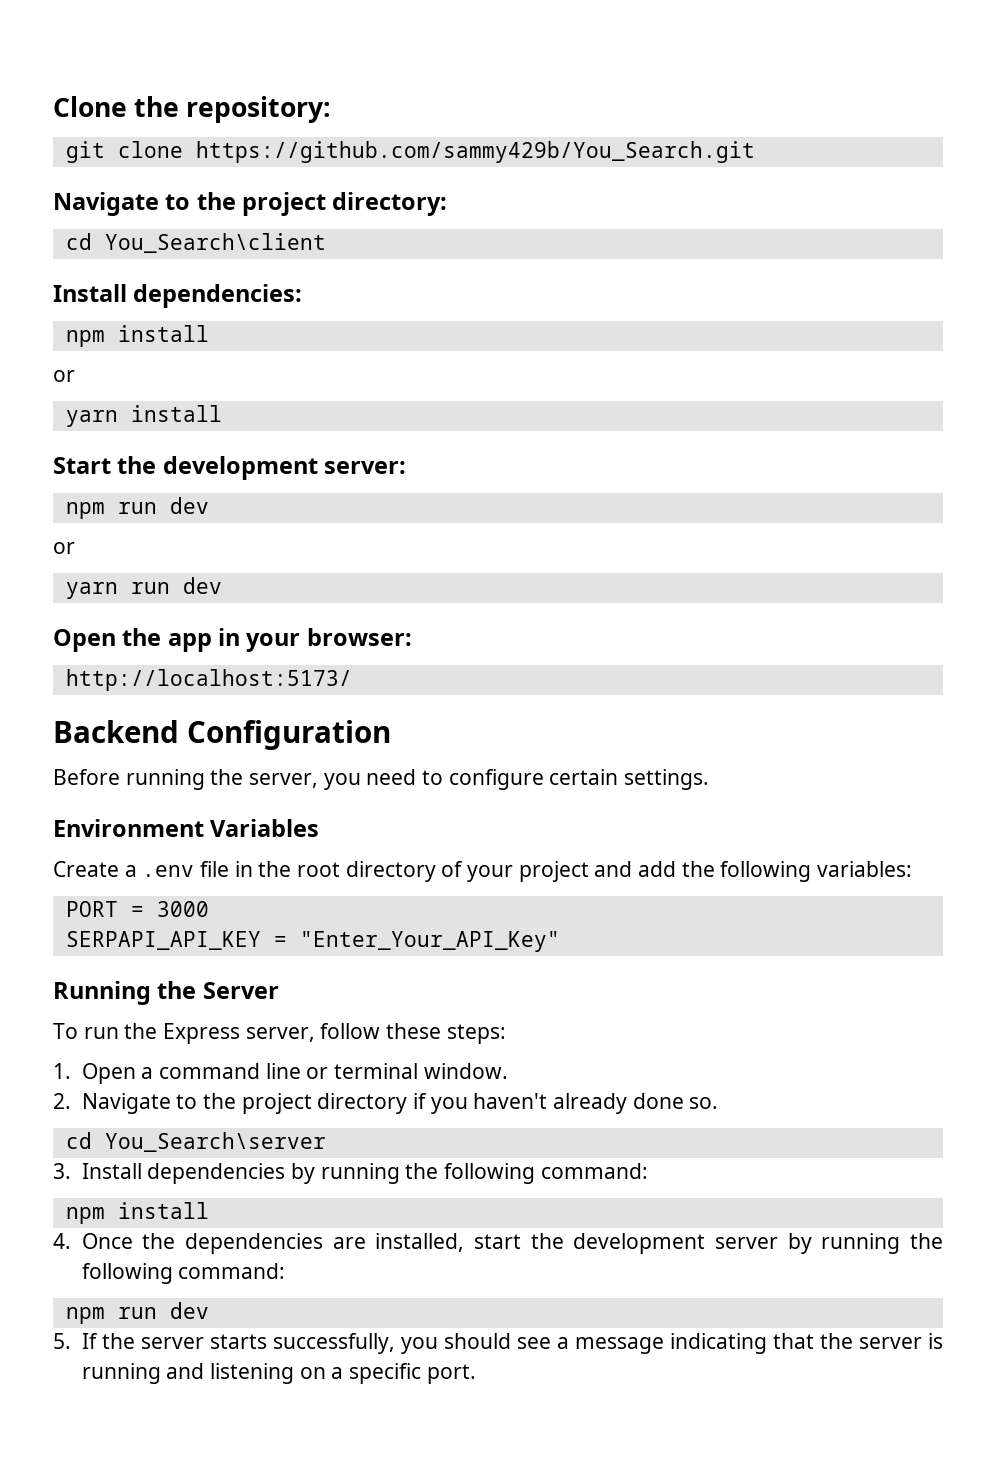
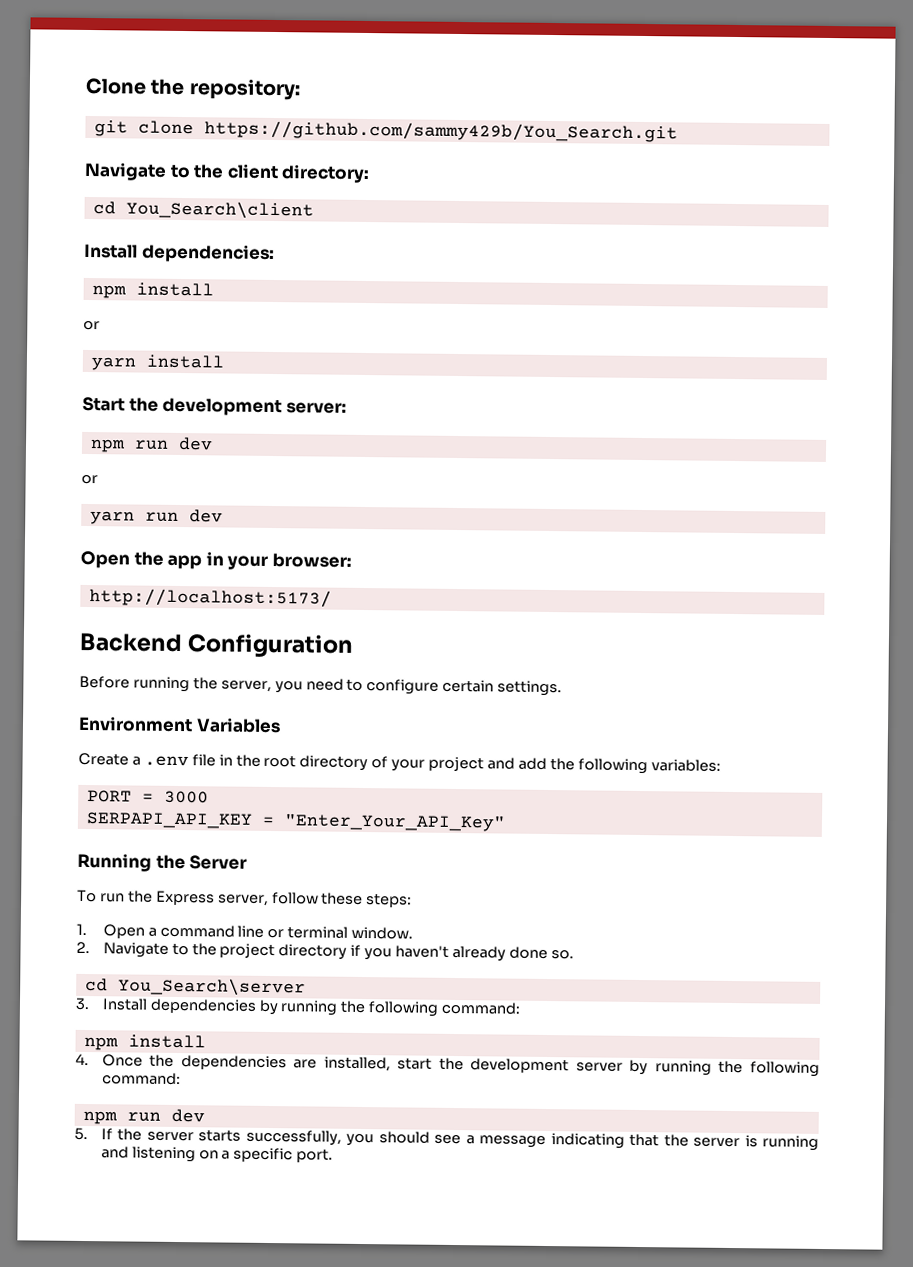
[242,192,327,216] project -> [226,163,279,180] client

